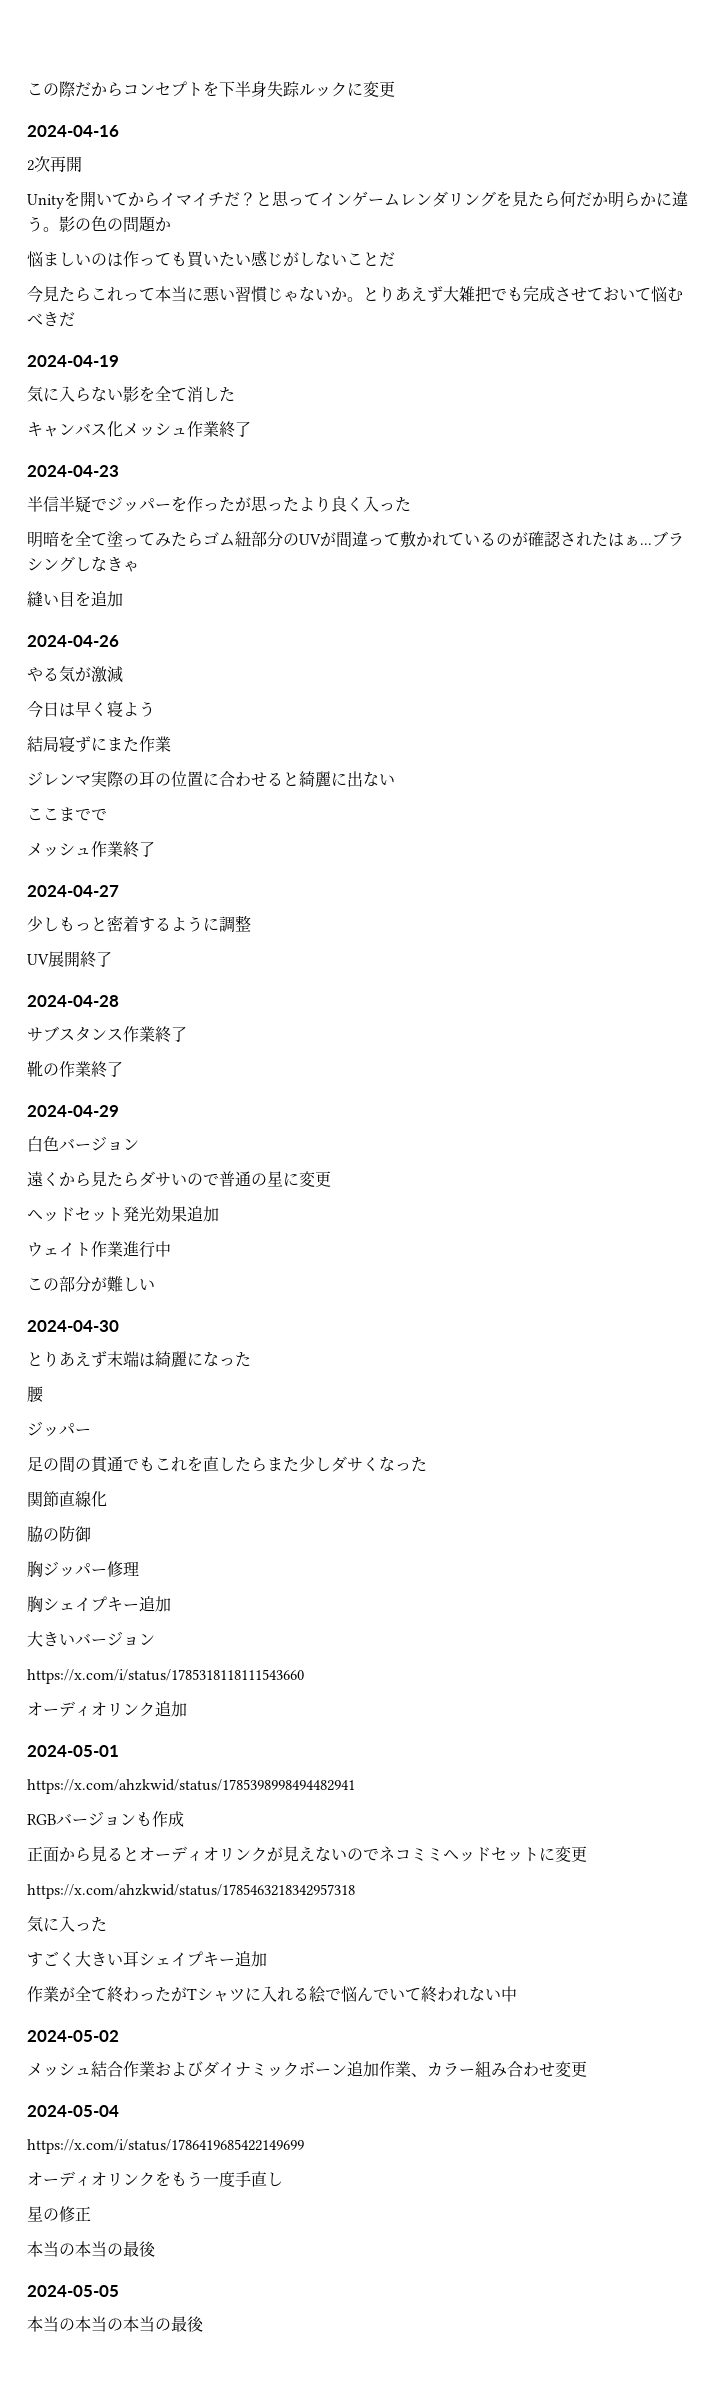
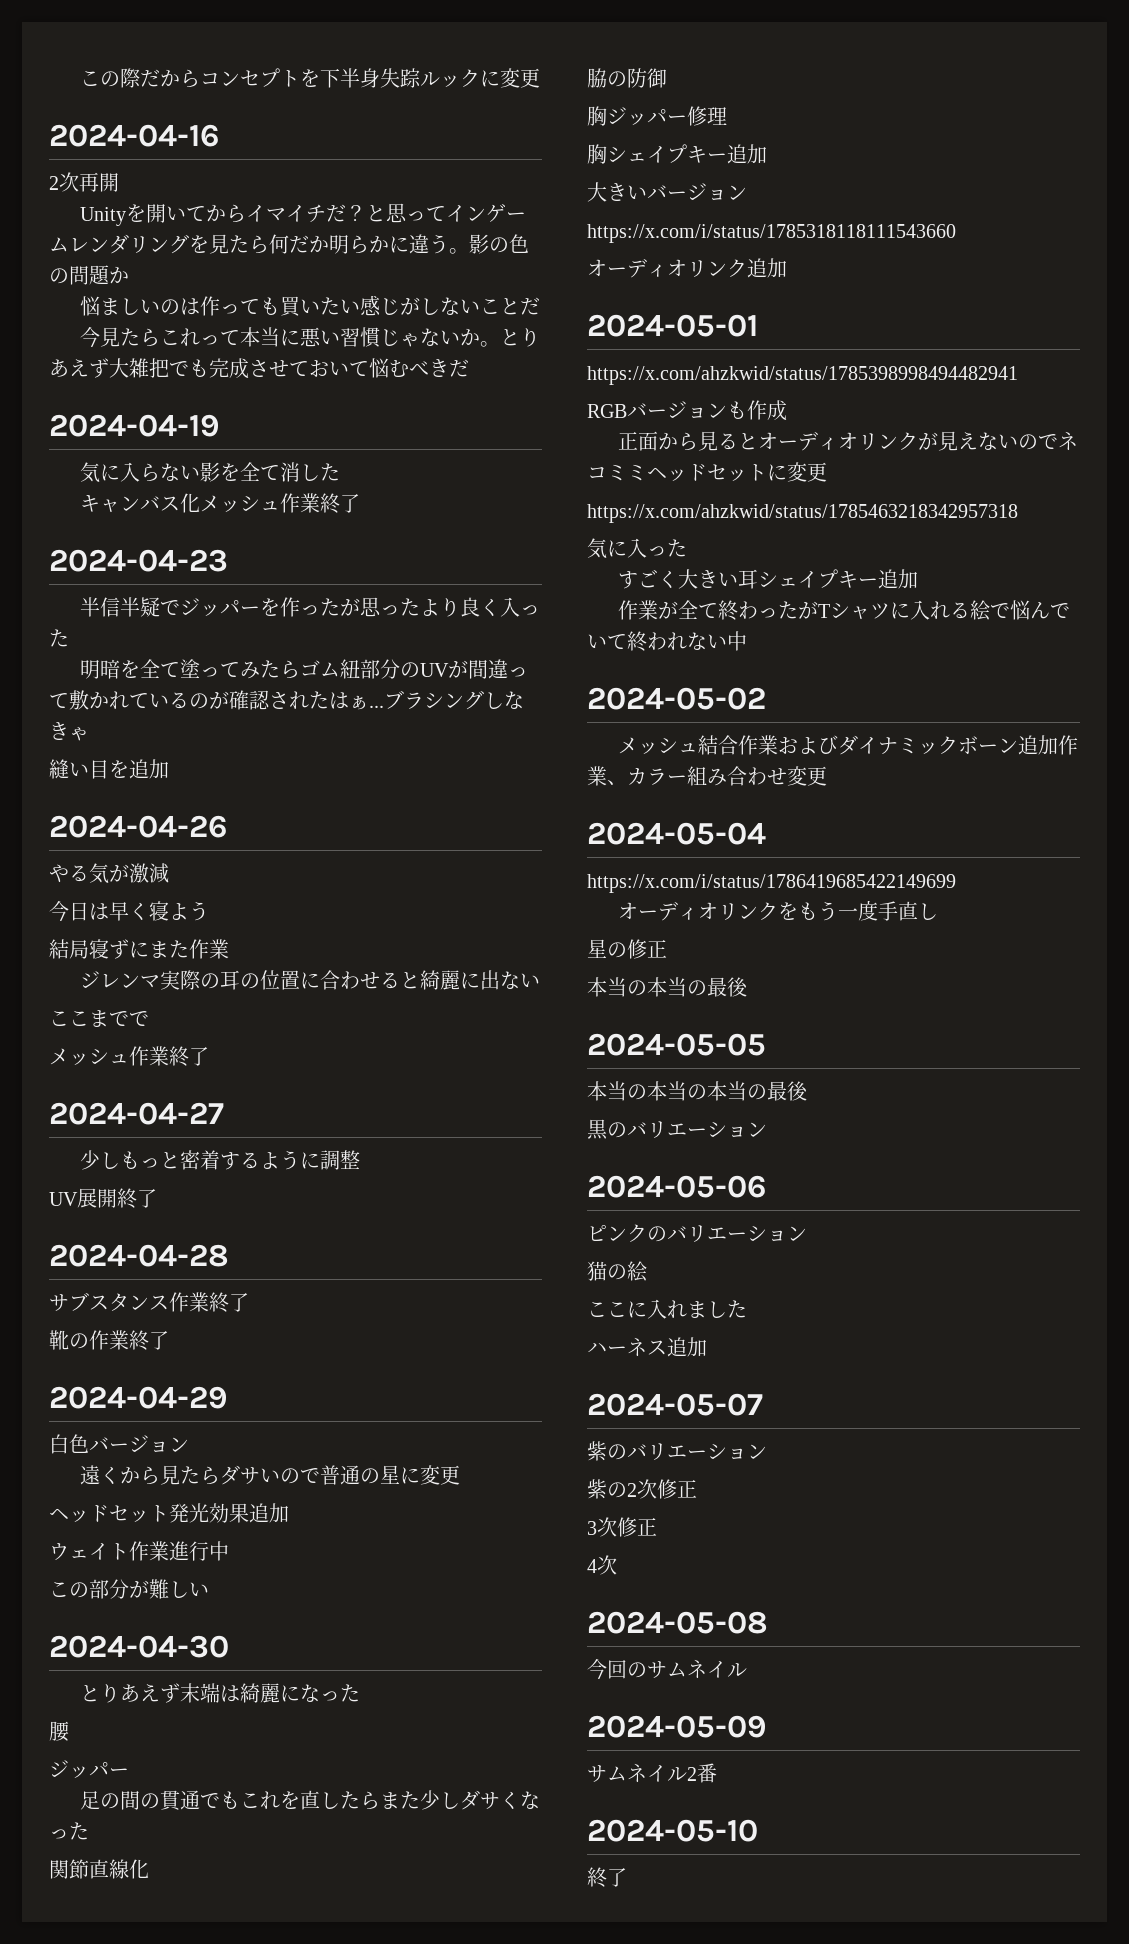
(204, 2324) none -> [587,1119,767,1140] [587,1175,766,1198] [587,1224,807,1242] [587,1261,648,1282] [587,1299,747,1319] [587,1337,707,1357] [587,1393,763,1416] [587,1441,767,1461] [587,1479,697,1499] [587,1517,657,1537] [587,1555,617,1575] [587,1611,768,1634] [587,1659,747,1680] [587,1715,767,1738] [587,1763,717,1783] [587,1819,758,1842] [587,1867,627,1888] // 黒のバリエーション // 2024-05-06 // ピンクのバリエーション // 猫の絵 // ここに入れました // ハーネス追加 // 2024-05-07 // 紫のバリエーション // 紫の2次修正 // 3次修正 // 4次 // 2024-05-08 // 今回のサムネイル // 2024-05-09 // サムネイル2番 // 2024-05-10 // 終了

